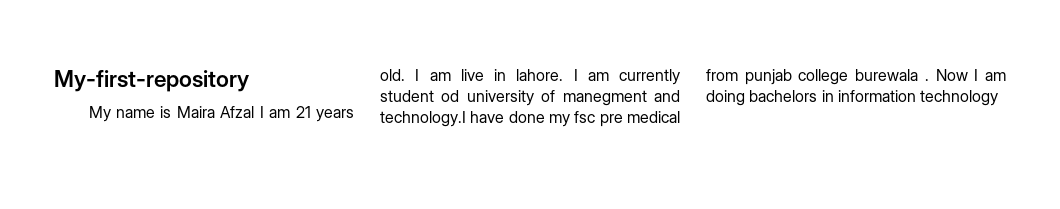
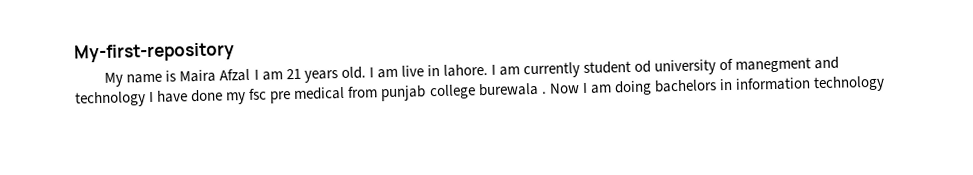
[380,111,466,127] technology.I -> [75,91,155,108] technology I

